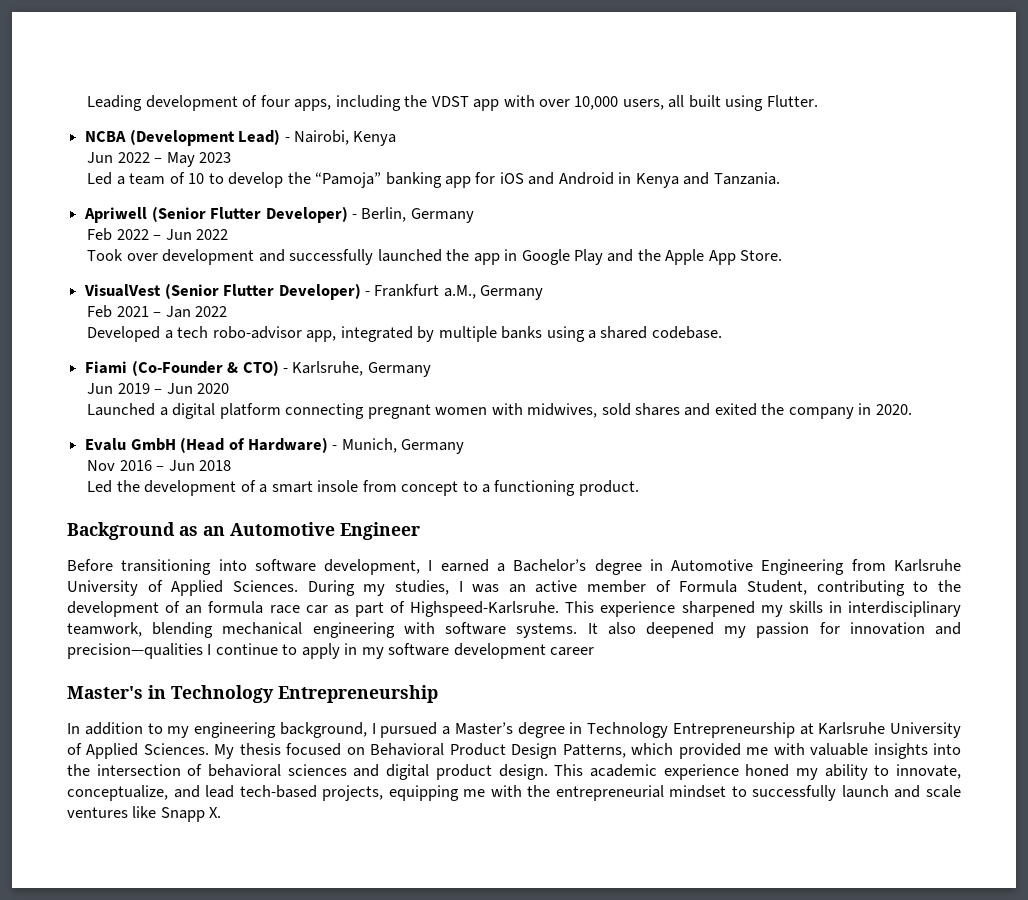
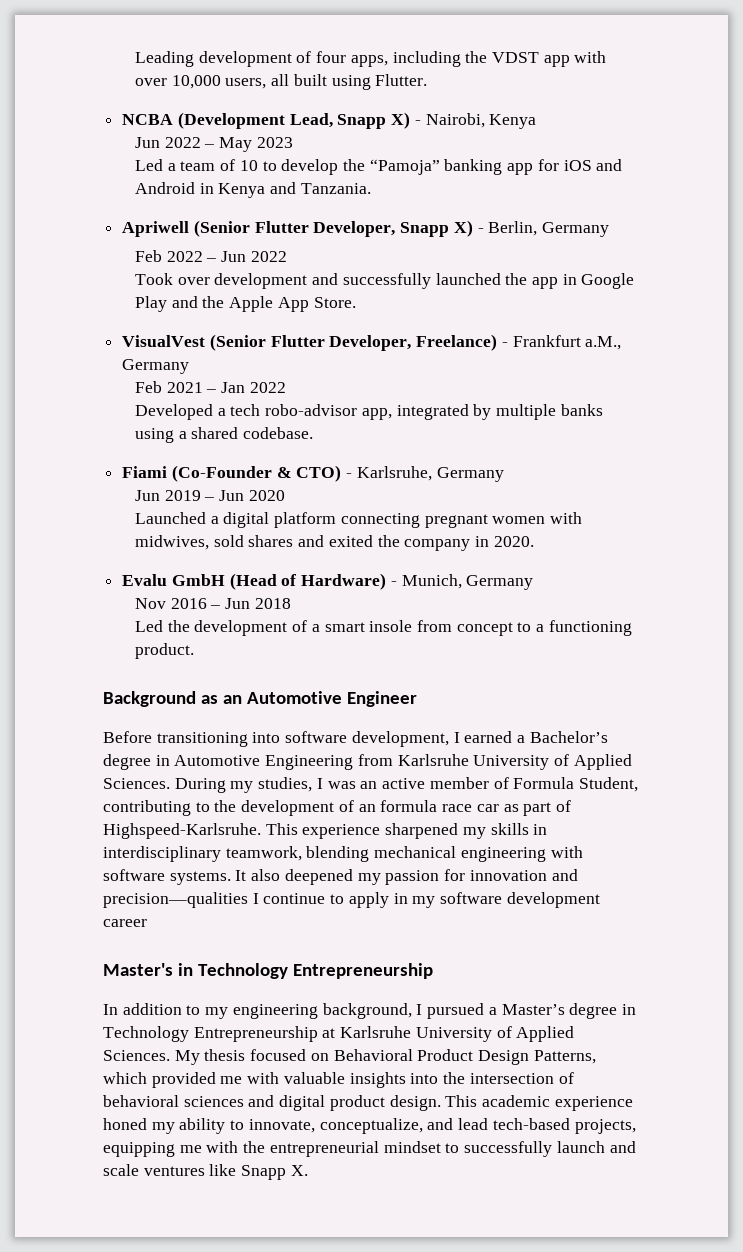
[238,129,281,145] Lead) -> [289,112,411,129] Lead, Snapp X)
[265,206,348,223] Developer) -> [313,220,473,237] Developer, Snapp X)
[278,283,361,300] Developer) -> [329,334,498,351] Developer, Freelance)

